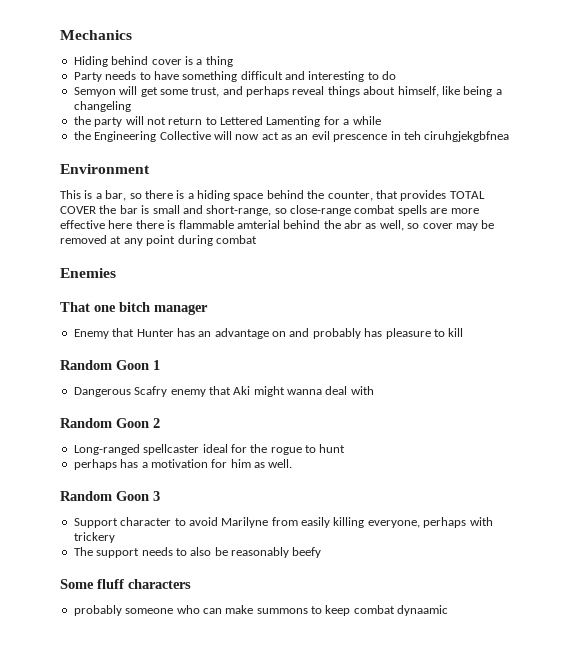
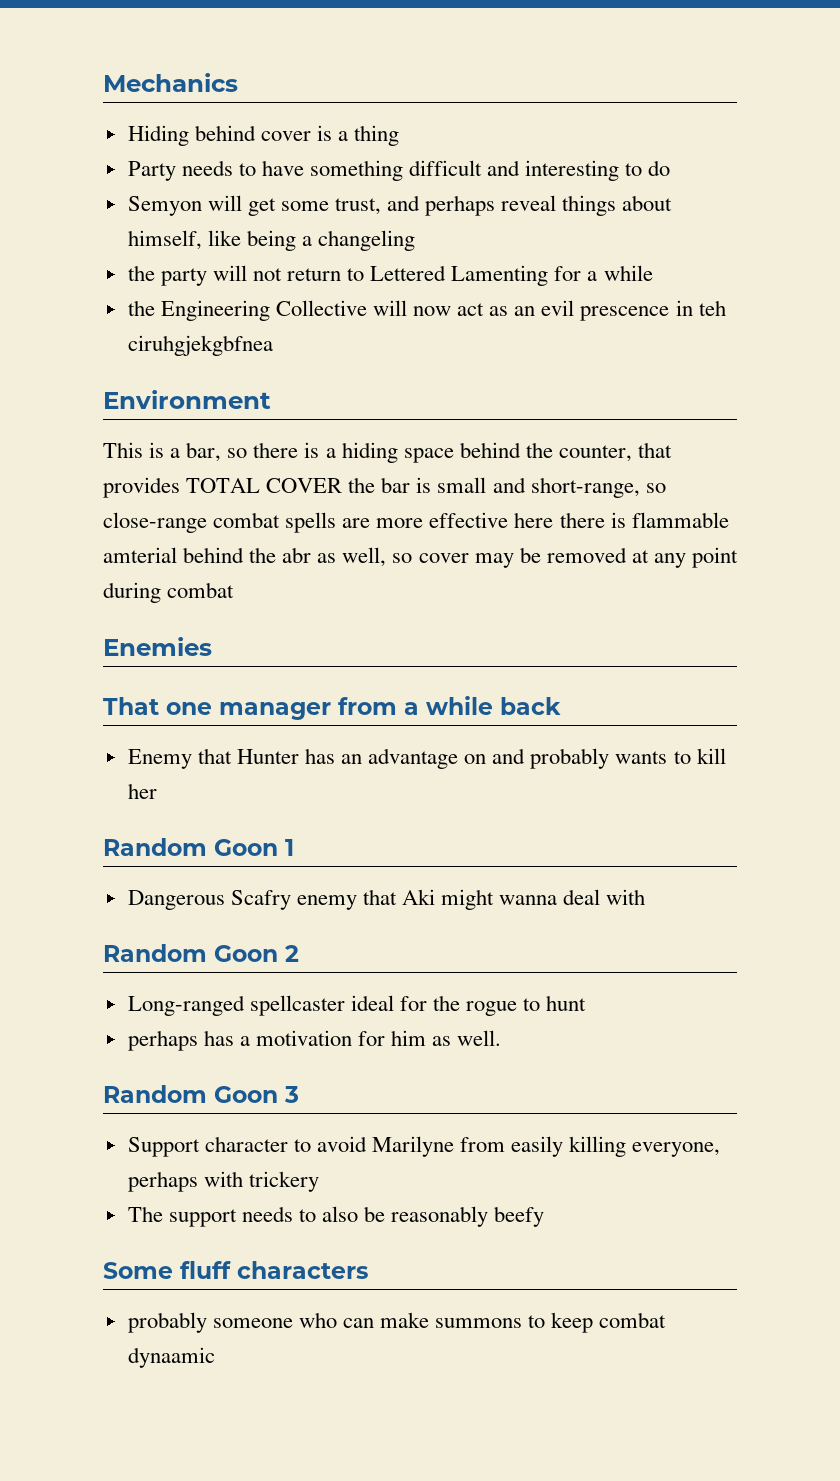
[119,302,150,312] bitch -> (212, 708) none
(208, 309) none -> [338,696,561,715] from a while back
[364,328,431,339] has pleasure -> [615,751,668,764] wants
(464, 332) none -> [127,783,157,799] her

